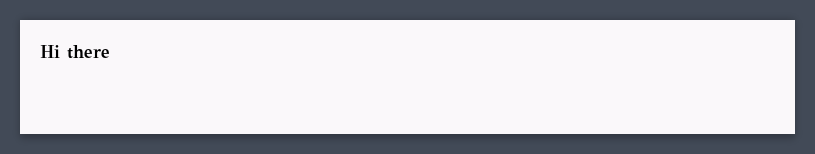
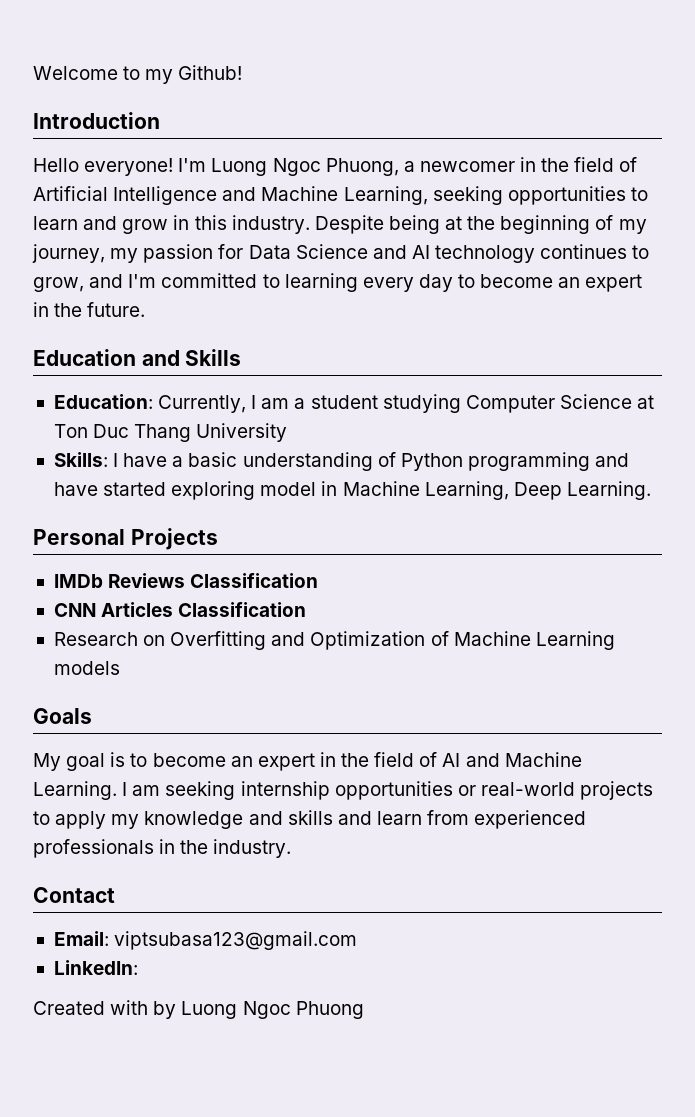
[40,45,110,59] Hi there -> [33,65,243,84] [33,112,160,129] [33,157,638,176] [33,186,648,205] [33,215,647,234] [32,244,650,263] [33,273,643,292] [33,302,146,317] [33,349,242,366] [53,394,655,413] [53,423,288,442] [53,452,630,471] [53,481,651,500] [33,528,218,550] [53,573,319,588] [53,602,307,617] [53,631,615,650] [53,661,120,675] [33,708,92,724] [33,752,582,771] [33,781,654,800] [33,810,587,829] [33,839,292,858] [33,887,115,903] [53,931,358,950] [53,960,138,975] [33,1000,364,1019] Welcome to my Github! // Introduction // Hello everyone! I'm Luong Ngoc Phuong, a newcomer in the field of Artificial Intelligence and Machine Learning, seeking opportunities to learn and grow in this industry. Despite being at the beginning of my journey, my passion for Data Science and AI technology continues to grow, and I'm committed to learning every day to become an expert in the future. // Education and Skills // Education: Currently, I am a student studying Computer Science at Ton Duc Thang University // Skills: I have a basic understanding of Python programming and have started exploring model in Machine Learning, Deep Learning. // Personal Projects // IMDb Reviews Classification // CNN Articles Classification // Research on Overfitting and Optimization of Machine Learning models // Goals // My goal is to become an expert in the field of AI and Machine Learning. I am seeking internship opportunities or real-world projects to apply my knowledge and skills and learn from experienced professionals in the industry. // Contact // Email: viptsubasa123@gmail.com // LinkedIn: // Created with by Luong Ngoc Phuong

